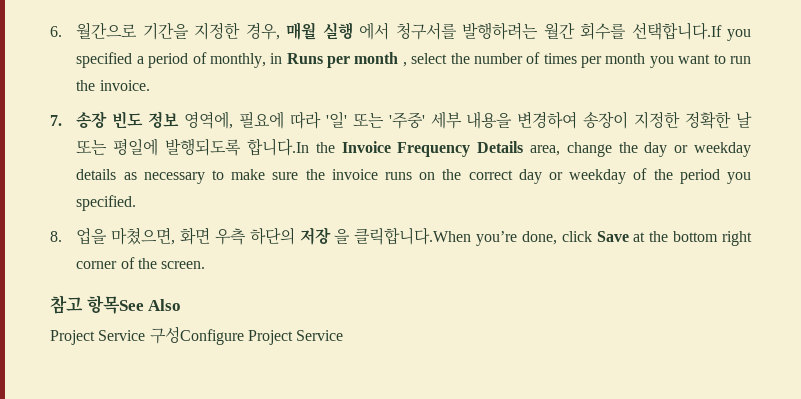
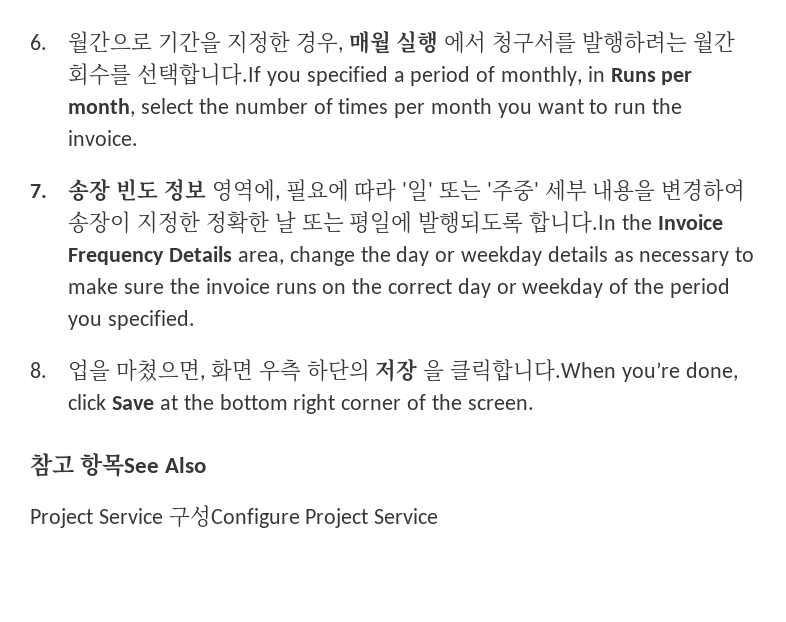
[354,52,407,67] month , -> [68,98,136,117] month,

